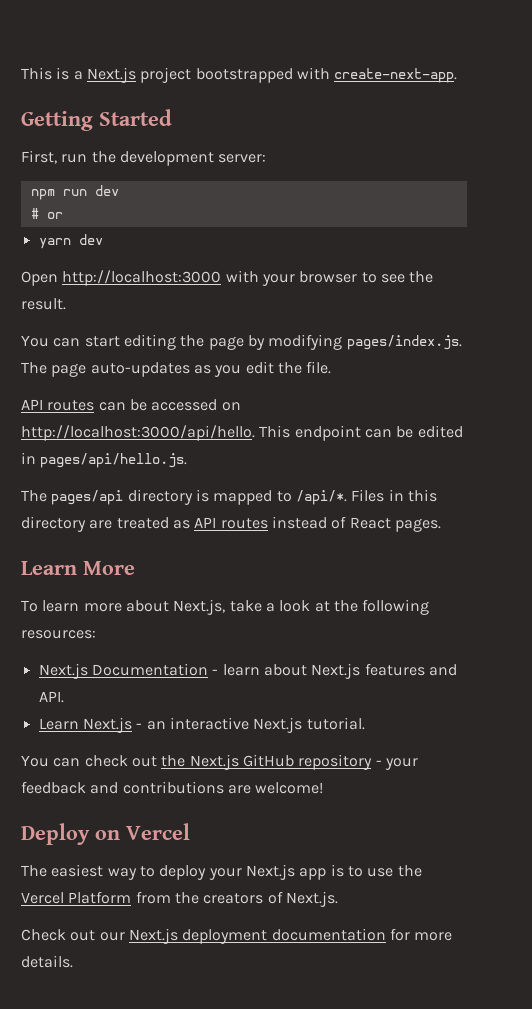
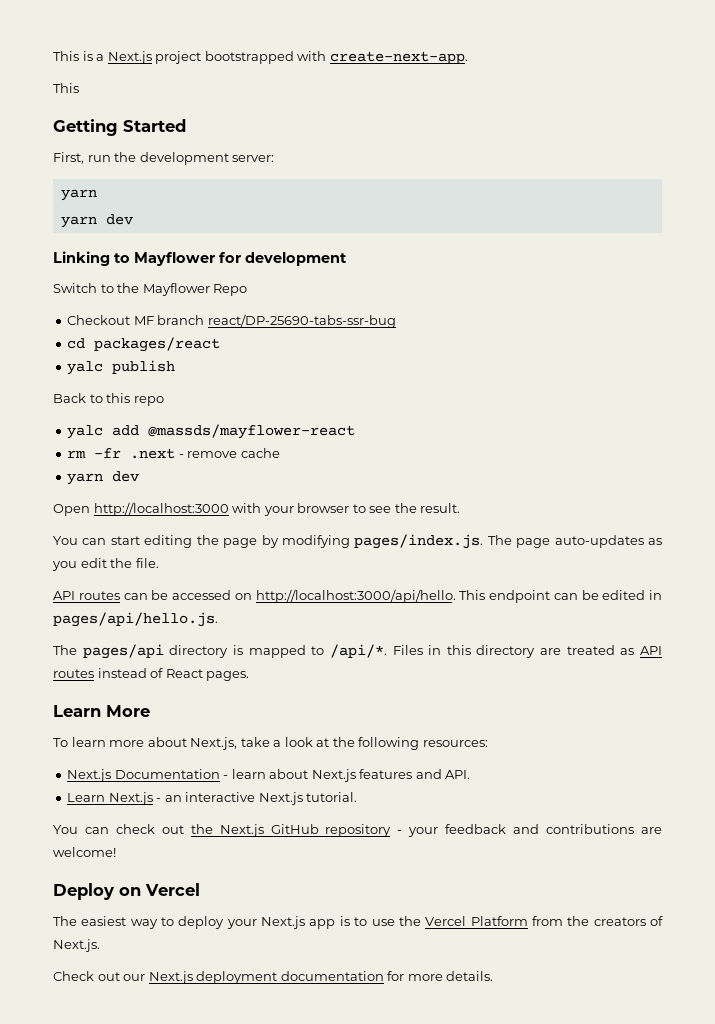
(458, 75) none -> [53,83,79,93] // This
[30,185,119,200] [30,208,63,219] npm run dev // # or -> [60,189,97,201] [60,214,133,228] [53,251,347,266] [53,283,248,296] [67,314,396,328] [67,337,221,352] [67,360,176,375] [53,393,164,406] [67,424,356,439] [67,448,280,459] yarn // yarn dev // Linking to Mayflower for development // Switch to the Mayflower Repo // Checkout MF branch react/DP-25690-tabs-ssr-bug // cd packages/react // yalc publish // Back to this repo // yalc add @massds/mayflower-react // rm -fr .next - remove cache

